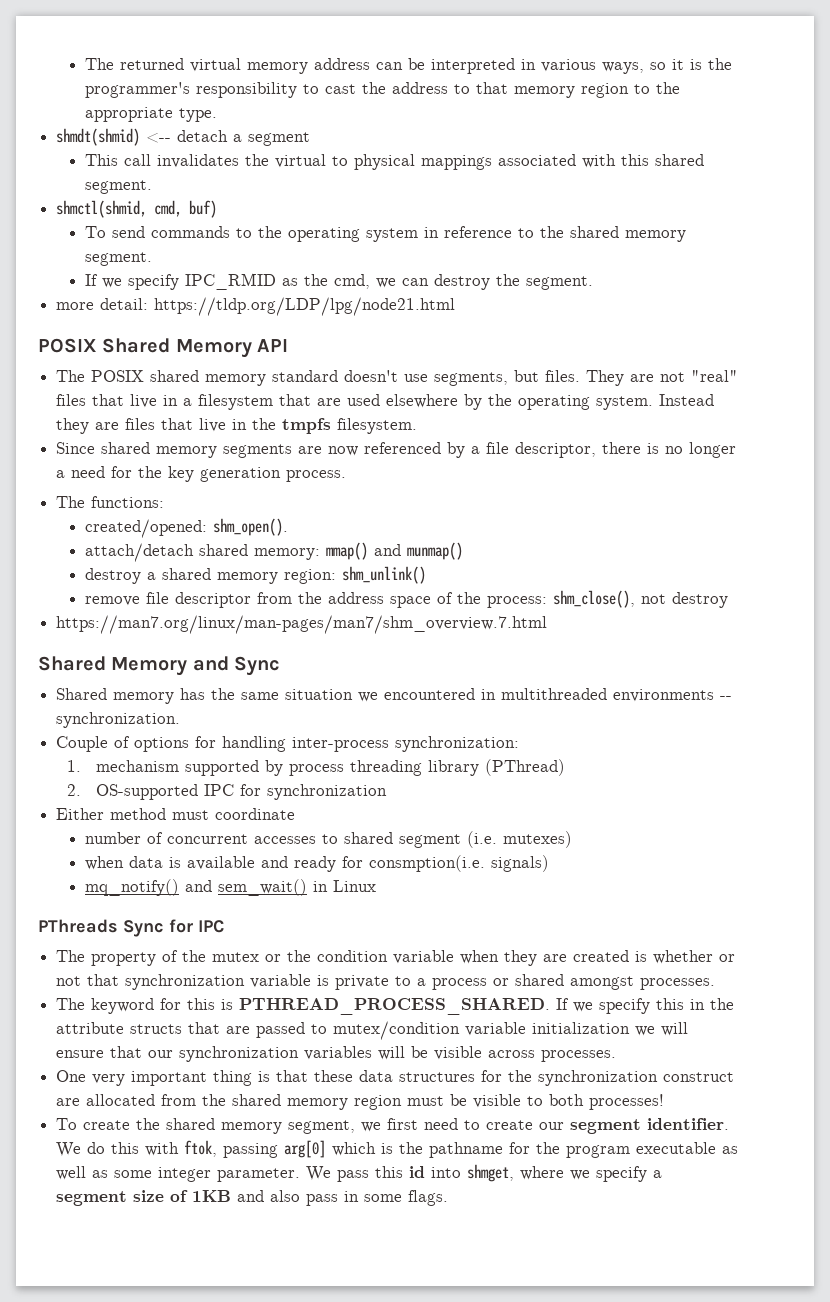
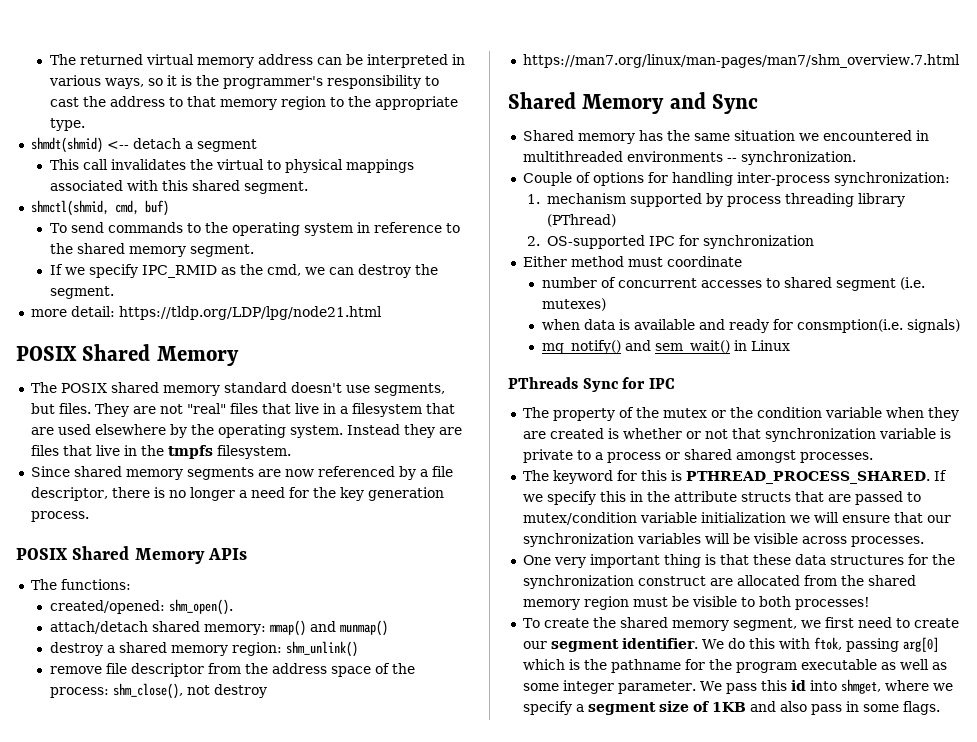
[257,339,289,352] API -> (239, 356) none
(347, 476) none -> [16,546,248,564] // POSIX Shared Memory APIs

